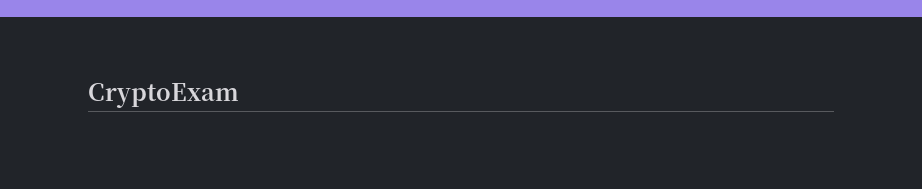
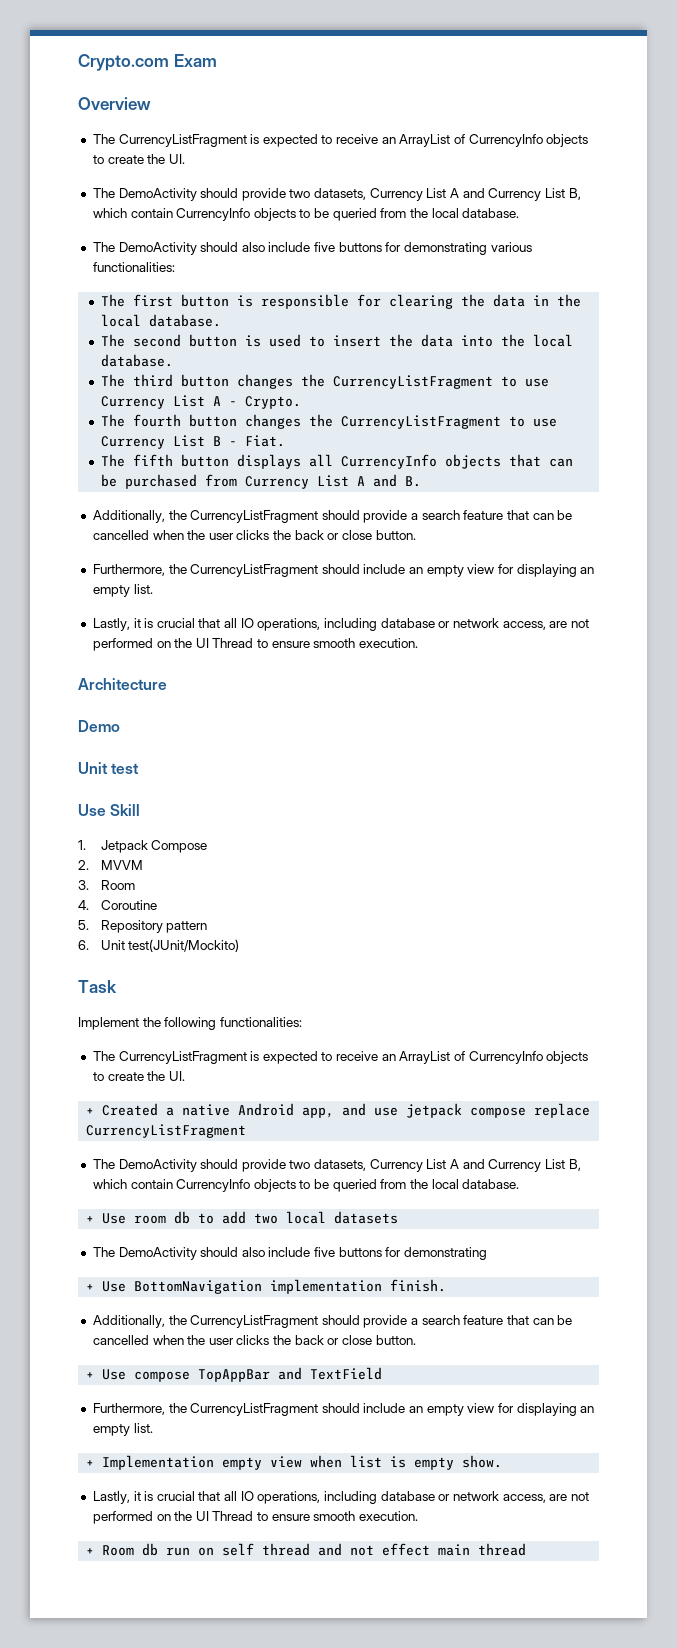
[88,83,239,108] CryptoExam -> [78,54,217,71] [78,97,151,110] [92,134,589,147] [92,154,185,164] [92,188,581,201] [92,208,520,221] [92,242,532,255] [92,262,175,272] [100,294,581,309] [100,314,221,327] [100,334,573,347] [100,354,173,367] [100,374,549,389] [100,395,301,409] [100,414,557,429] [100,435,285,449] [100,454,573,469] [100,474,421,489] [92,510,573,523] [92,530,416,540] [92,564,595,577] [92,584,153,597] [92,618,589,631] [92,638,419,651] [78,678,167,690] [78,720,120,732] [78,762,140,774] [78,804,141,816] [78,840,208,853] [78,860,143,870] [78,880,135,890] [78,900,157,910] [78,920,208,933] [78,939,240,952] [78,980,117,993] [78,1017,302,1030] [92,1051,589,1064] [92,1071,185,1081] [86,1103,591,1118] [86,1124,247,1138] [92,1159,581,1172] [92,1179,520,1192] [86,1211,399,1224] [92,1247,488,1260] [86,1279,447,1294] [92,1315,573,1328] [92,1335,416,1345] [86,1367,383,1382] [92,1403,595,1416] [92,1423,153,1436] [86,1455,503,1470] [92,1491,589,1504] [92,1511,419,1524] [86,1543,527,1556] Crypto.com Exam // Overview // The CurrencyListFragment is expected to receive an ArrayList of CurrencyInfo objects to create the UI. // The DemoActivity should provide two datasets, Currency List A and Currency List B, which contain CurrencyInfo objects to be queried from the local database. // The DemoActivity should also include five buttons for demonstrating various functionalities: // The first button is responsible for clearing the data in the local database. // The second button is used to insert the data into the local database. // The third button changes the CurrencyListFragment to use Currency List A - Crypto. // The fourth button changes the CurrencyListFragment to use Currency List B - Fiat. // The fifth button displays all CurrencyInfo objects that can be purchased from Currency List A and B. // Additionally, the CurrencyListFragment should provide a search feature that can be cancelled when the user clicks the back or close button. // Furthermore, the CurrencyListFragment should include an empty view for displaying an empty list. // Lastly, it is crucial that all IO operations, including database or network access, are not performed on the UI Thread to ensure smooth execution. // Architecture // Demo // Unit test // Use Skill // 1. Jetpack Compose // 2. MVVM // 3. Room // 4. Coroutine // 5. Repository pattern // 6. Unit test(JUnit/Mockito) // Task // Implement the following functionalities: // The CurrencyListFragment is expected to receive an ArrayList of CurrencyInfo objects to create the UI. // + Created a native Android app, and use jetpack compose replace CurrencyListFragment // The DemoActivity should provide two datasets, Currency List A and Currency List B, which contain CurrencyInfo objects to be queried from the local database. // + Use room db to add two local datasets // The DemoActivity should also include five buttons for demonstrating // + Use BottomNavigation implementation finish. // Additionally, the CurrencyListFragment should provide a search feature that can be cancelled when the user clicks the back or close button. // + Use compose TopAppBar and TextField // Furthermore, the CurrencyListFragment should include an empty view for displaying an empty list. // + Implementation empty view when list is empty show. // Lastly, it is crucial that all IO operations, including database or network access, are not performed on the UI Thread to ensure smooth execution. // + Room db run on self thread and not effect main thread

